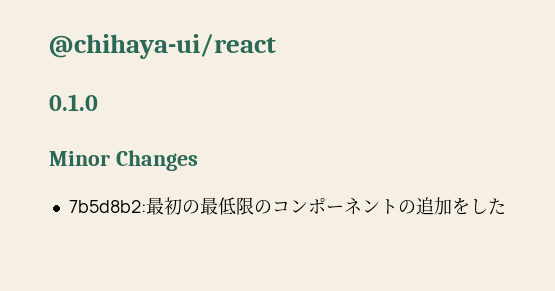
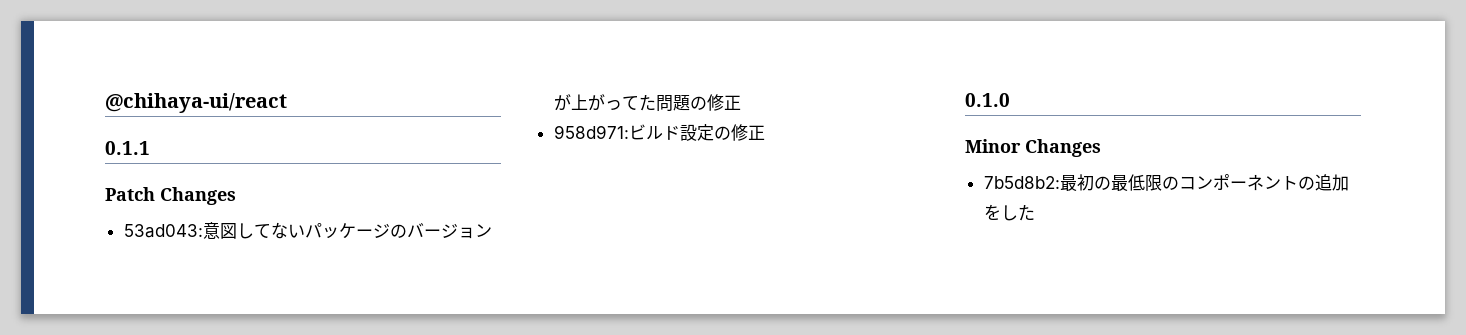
(276, 46) none -> [105,141,150,155] [105,187,236,205] [123,222,492,239] [553,94,741,112] [553,124,765,141] // 0.1.1 // Patch Changes // 53ad043:意図してないパッケージのバージョンが上がってた問題の修正 // 958d971:ビルド設定の修正

